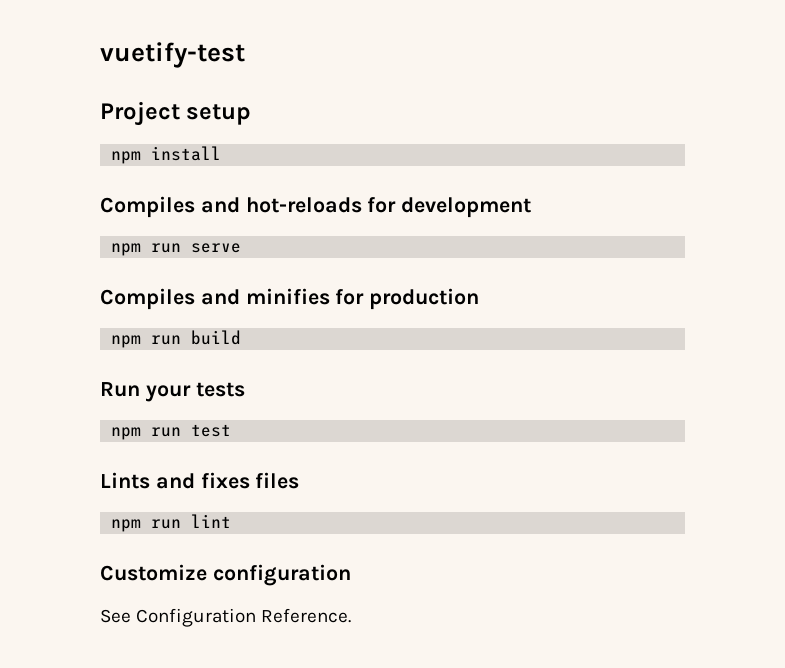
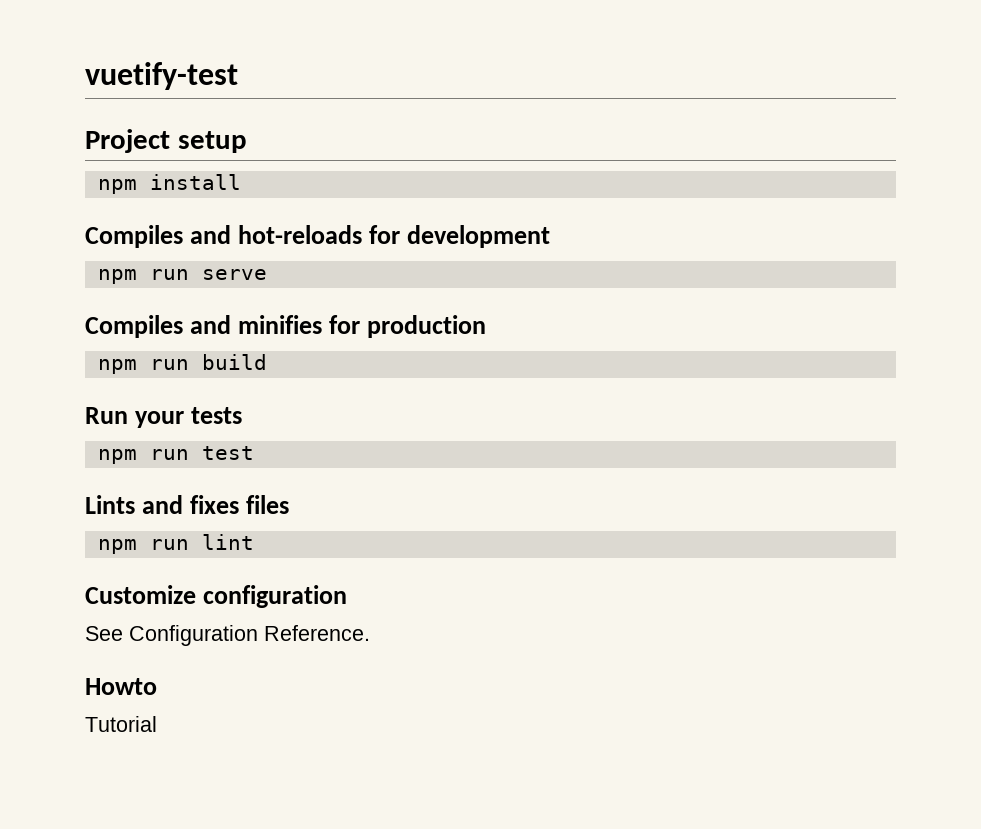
(352, 615) none -> [85,678,157,695] [85,716,157,732] // Howto // Tutorial

